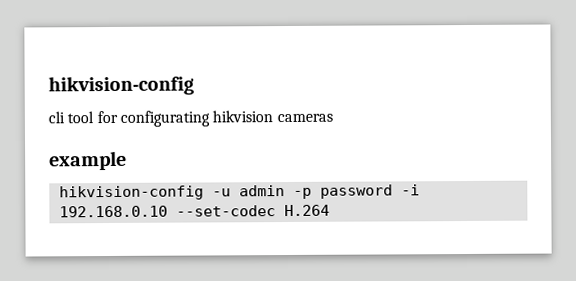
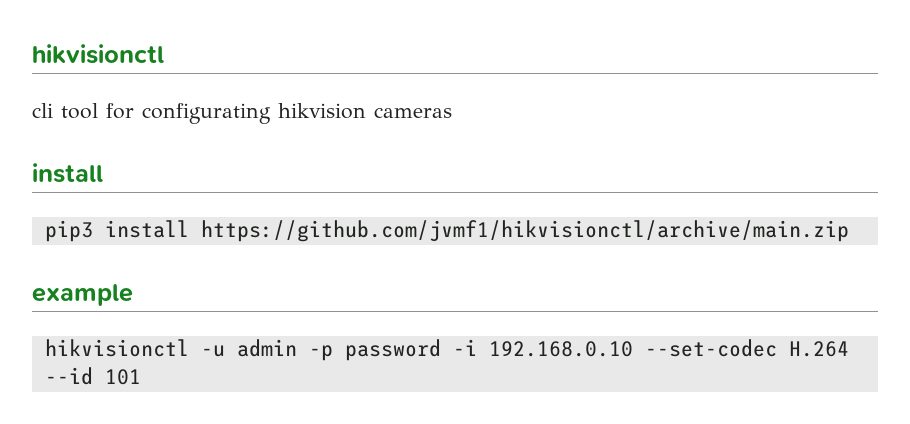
[48,75,194,96] hikvision-config -> [32,44,164,64] hikvisionctl
(333, 118) none -> [32,163,103,183] [44,220,849,242] // install // pip3 install https://github.com/jvmf1/hikvisionctl/archive/main.zip
[58,185,204,201] hikvision-config -> [44,339,189,357] hikvisionctl
(330, 210) none -> [44,367,141,385] --id 101

